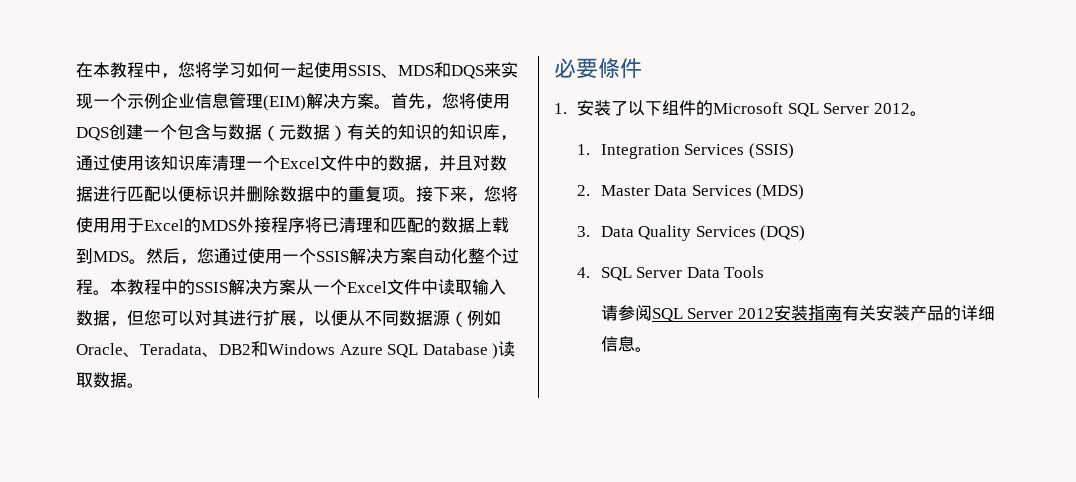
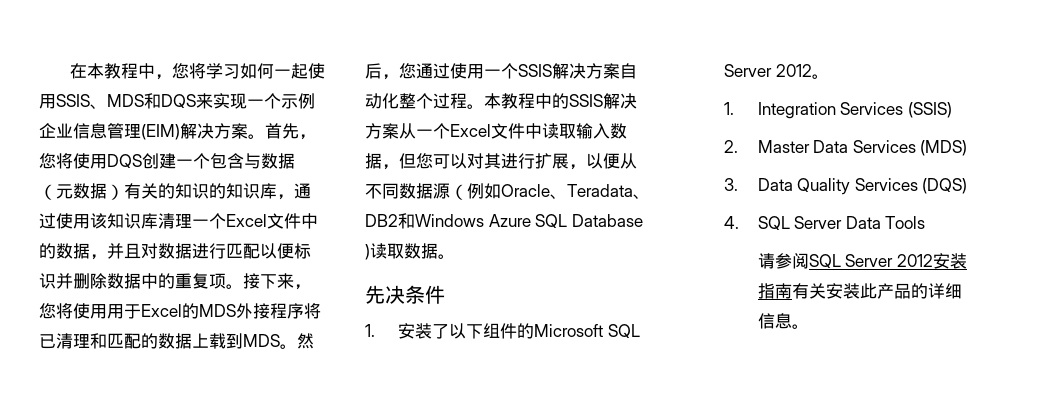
[554,58,620,79] 必要條 -> [365,285,425,304] 先决条
(910, 313) none -> [859,283,877,299] 此

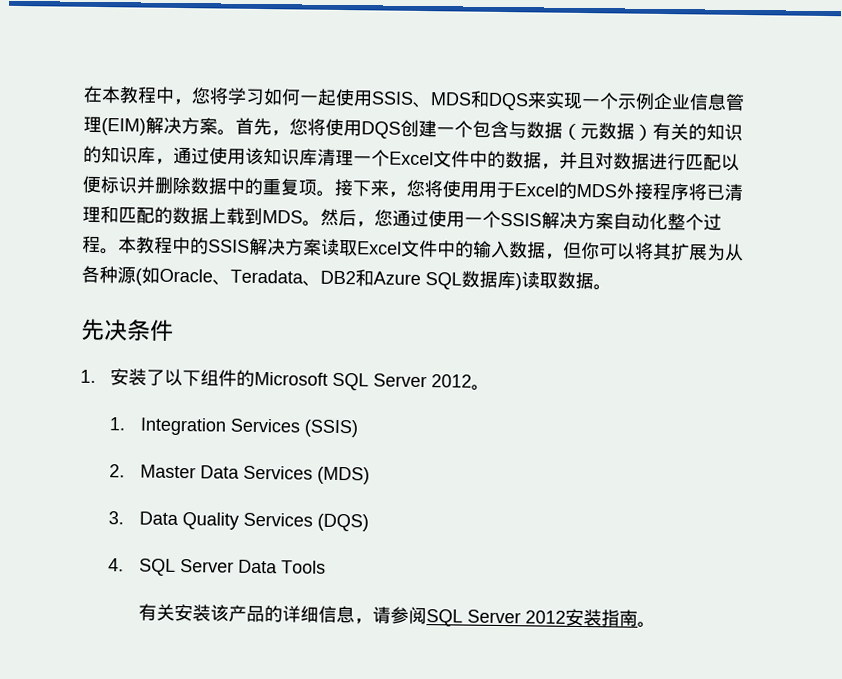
[399,123,576,139] 从一个Excel文件中读取 -> [321,238,474,258] 读取Excel文件中的
[416,153,637,170] [365,183,484,200] 您可以对其进行扩展，以便从不同数据源（例 -> [581,241,744,261] [81,265,142,286] 你可以将其扩展为从各种源(
[415,214,484,227] Windows -> (374, 278) none
[571,214,643,227] Database -> [461,270,516,289] 数据库
(926, 222) none -> [137,603,373,625] 有关安装该产品的详细信息，
[791,283,962,299] [757,313,792,329] 有关安装此产品的详细信息 -> (638, 618) none

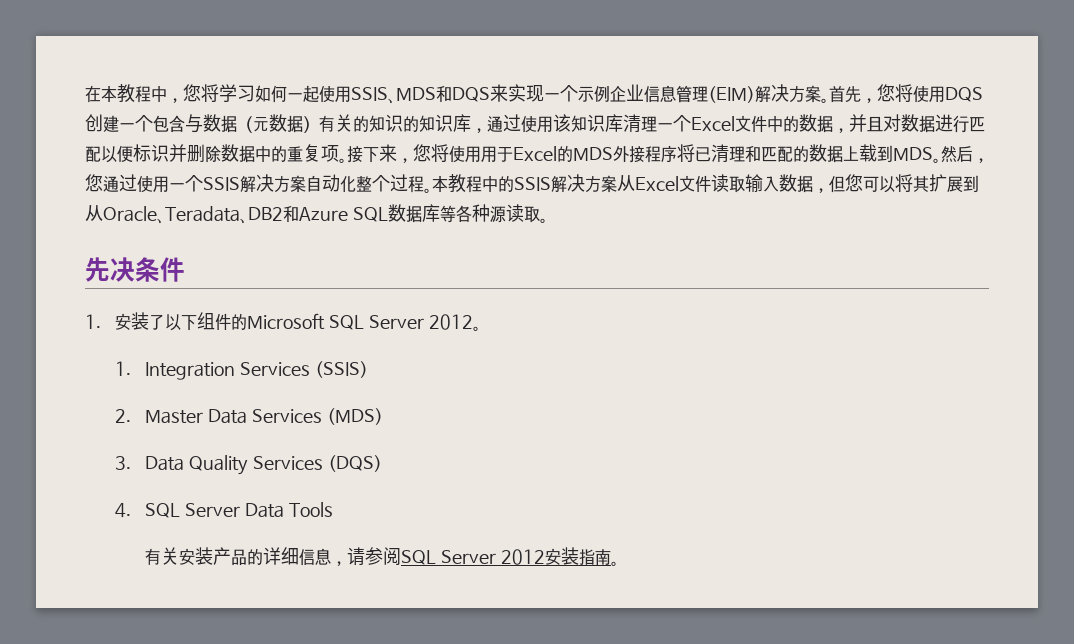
[321,238,474,258] 读取Excel文件中的 -> [617,174,745,193] 从Excel文件读取
[581,241,600,260] 你 -> [845,174,863,192] 您
[707,243,744,261] [81,265,160,286] 为从各种源(如 -> [963,175,979,193] [85,205,103,221] 到从
[515,271,594,291] )读取数据 -> [439,204,540,223] 等各种源读取
[209,604,229,622] 该 -> (214, 556) none

